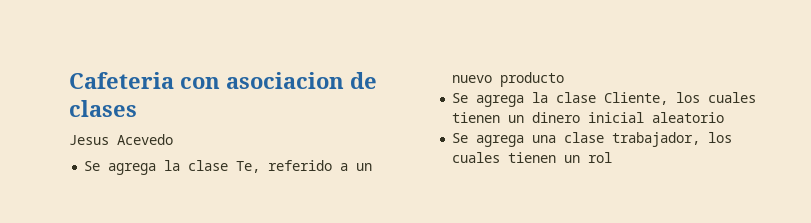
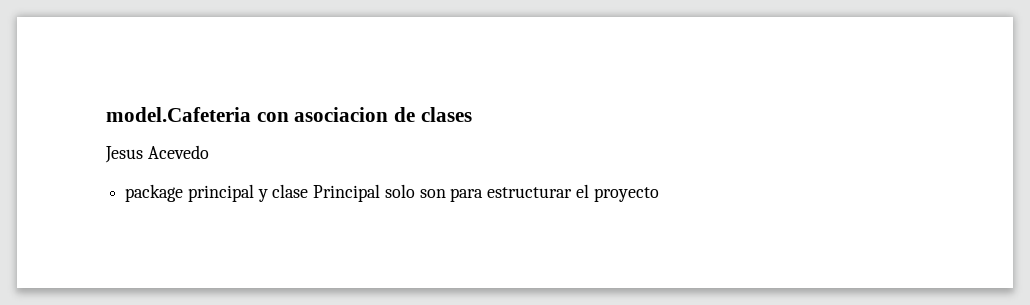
[69,72,174,89] Cafeteria -> [106,107,251,122] model.Cafeteria
[84,160,373,175] [452,72,565,87] [452,92,757,107] [452,112,725,123] [452,132,733,147] [452,152,613,163] Se agrega la clase Te, referido a un nuevo producto // Se agrega la clase Cliente, los cuales tienen un dinero inicial aleatorio // Se agrega una clase trabajador, los cuales tienen un rol -> [125,184,659,202] package principal y clase Principal solo son para estructurar el proyecto

